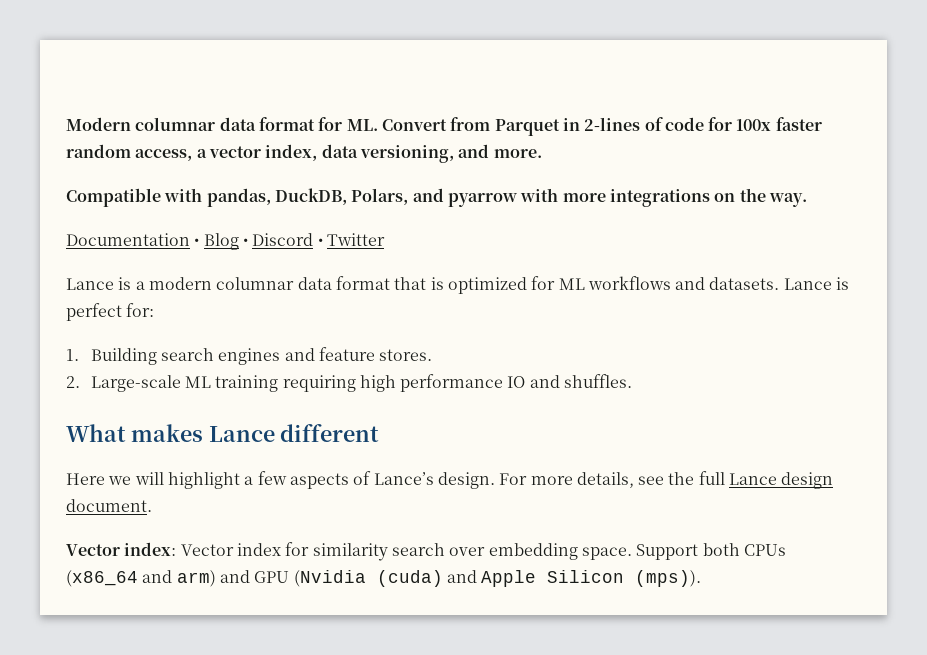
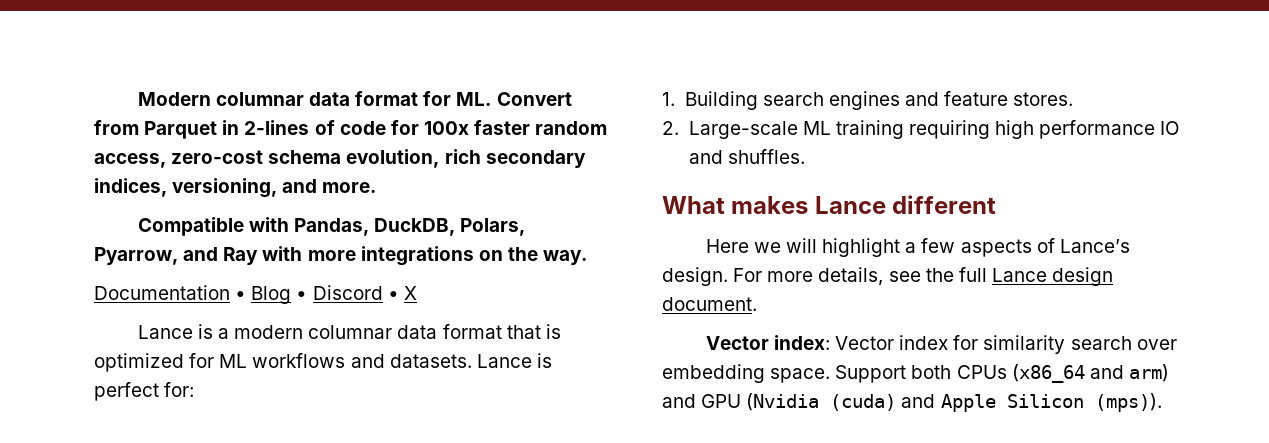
[196,144,358,161] a vector index, data -> [171,149,586,168] [94,178,167,197] zero-cost schema evolution, rich secondary indices,
[206,188,271,207] pandas, -> [294,218,370,236] Pandas,
[412,188,517,207] and pyarrow -> [94,247,259,265] Pyarrow, and Ray
[326,233,385,246] Twitter -> [403,286,417,300] X

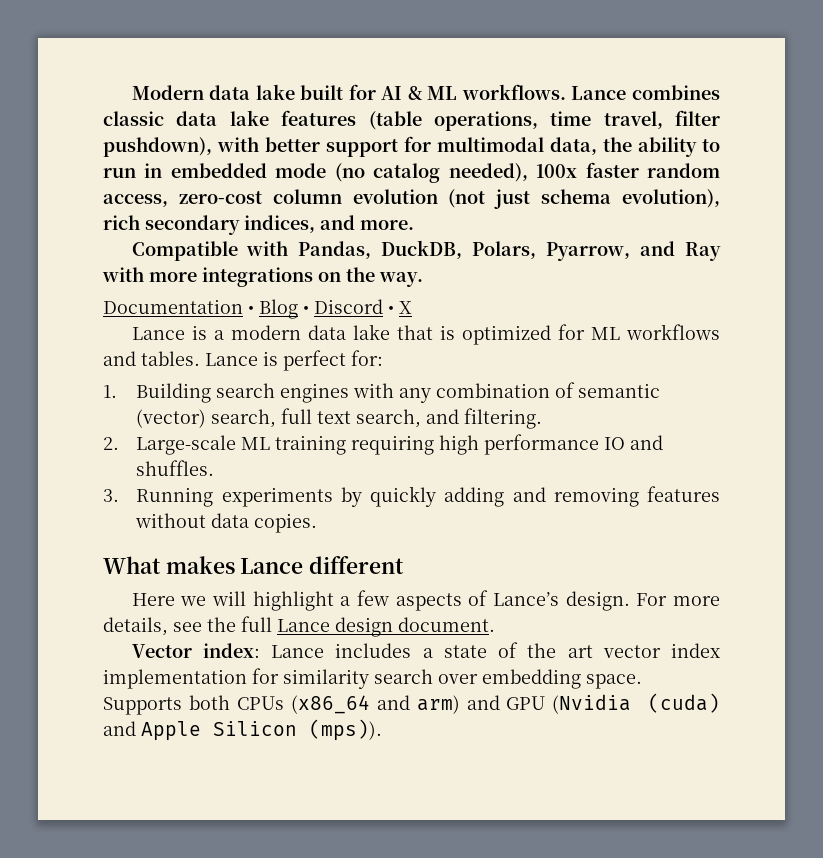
[215,91,572,106] [94,120,419,139] columnar data format for ML. Convert from Parquet in 2-lines of code for -> [209,84,720,100] [103,110,720,131] [103,136,720,157] [103,163,528,183] data lake built for AI & ML workflows. Lance combines classic data lake features (table operations, time travel, filter pushdown), with better support for multimodal data, the ability to run in embedded mode (no catalog needed),
[268,149,440,168] schema evolution, -> [272,189,720,209] column evolution (not just schema evolution),
[172,178,278,198] versioning, -> (315, 224) none
[308,324,502,339] columnar data format -> [307,324,390,340] data lake
[389,354,472,368] datasets. -> [141,351,200,366] tables.
[904,91,1074,106] and feature stores. -> [353,382,661,403] [136,408,543,429] with any combination of semantic (vector) search, full text search, and filtering.
(805, 156) none -> [103,486,720,507] [135,513,318,533] // 3. Running experiments by quickly adding and removing features without data copies.
[835,335,949,350] Vector index -> [271,642,720,658] [103,669,247,689] Lance includes a state of the art vector index implementation
[835,365,907,383] Support -> [103,697,182,715] Supports

